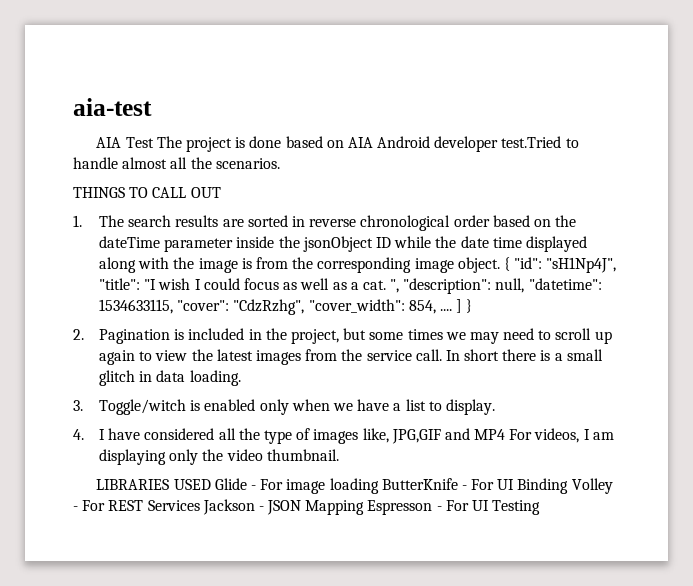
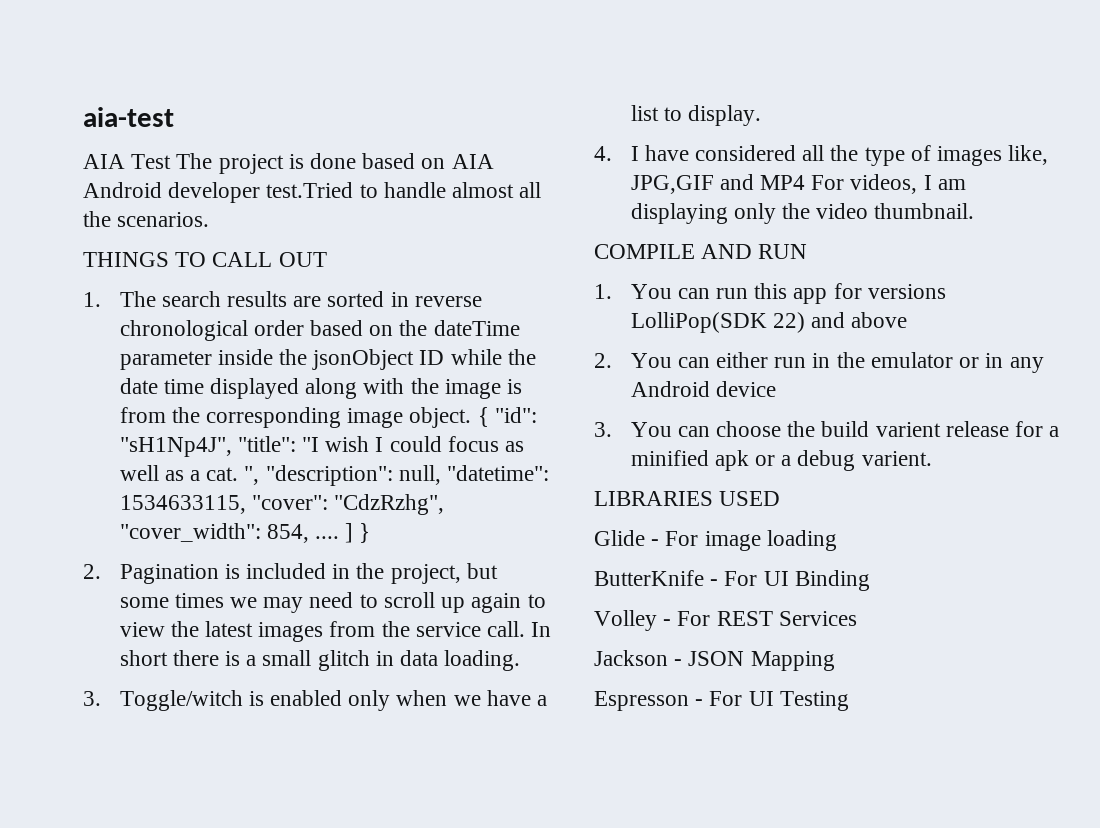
(339, 455) none -> [594,244,808,259] [594,283,946,304] [630,312,908,333] [594,352,1044,373] [630,381,776,397] [594,421,1060,437] [630,450,932,471] // COMPILE AND RUN // 1. You can run this app for versions LolliPop(SDK 22) and above // 2. You can either run in the emulator or in any Android device // 3. You can choose the build varient release for a minified apk or a debug varient.
(211, 484) none -> (781, 498) //
(379, 486) none -> (837, 540) //
(569, 486) none -> (870, 580) //
(200, 505) none -> (857, 618) //
(365, 507) none -> (835, 661) //

